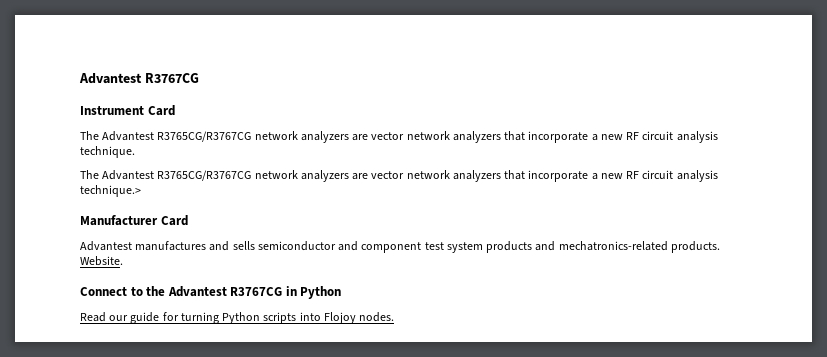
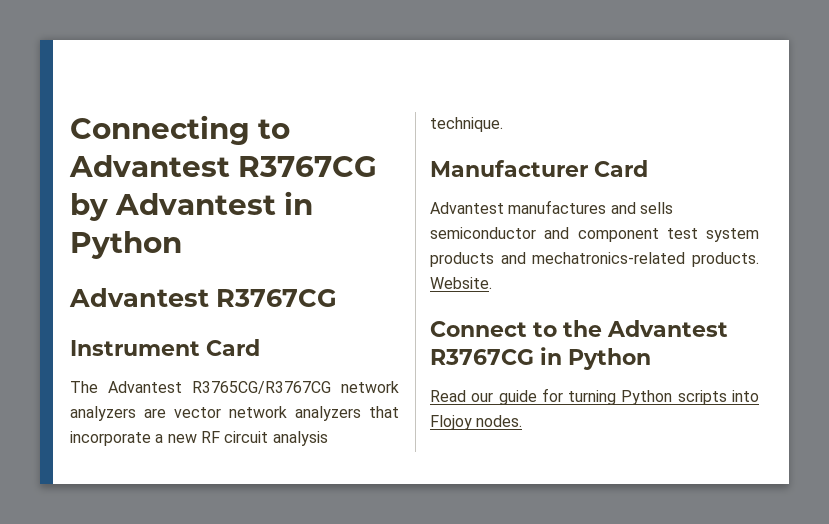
(79, 78) none -> [70,115,290,145] [69,155,377,177] [70,191,313,221] [70,231,182,259] Connecting to Advantest R3767CG by Advantest in Python //
[80,170,718,182] [80,185,141,197] // The Advantest R3765CG/R3767CG network analyzers are vector network analyzers that incorporate a new RF circuit analysis technique.> -> (503, 124) none

